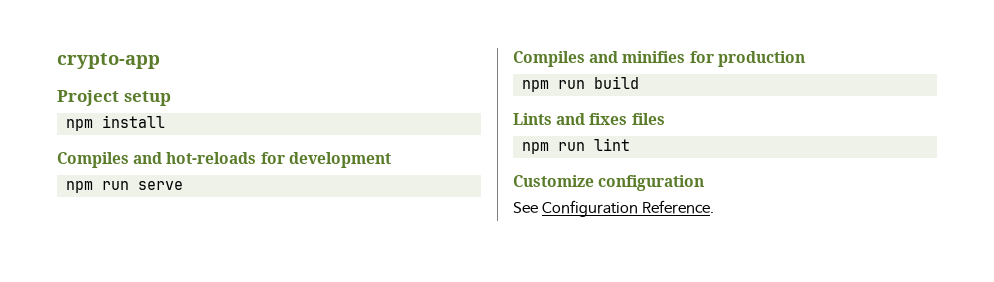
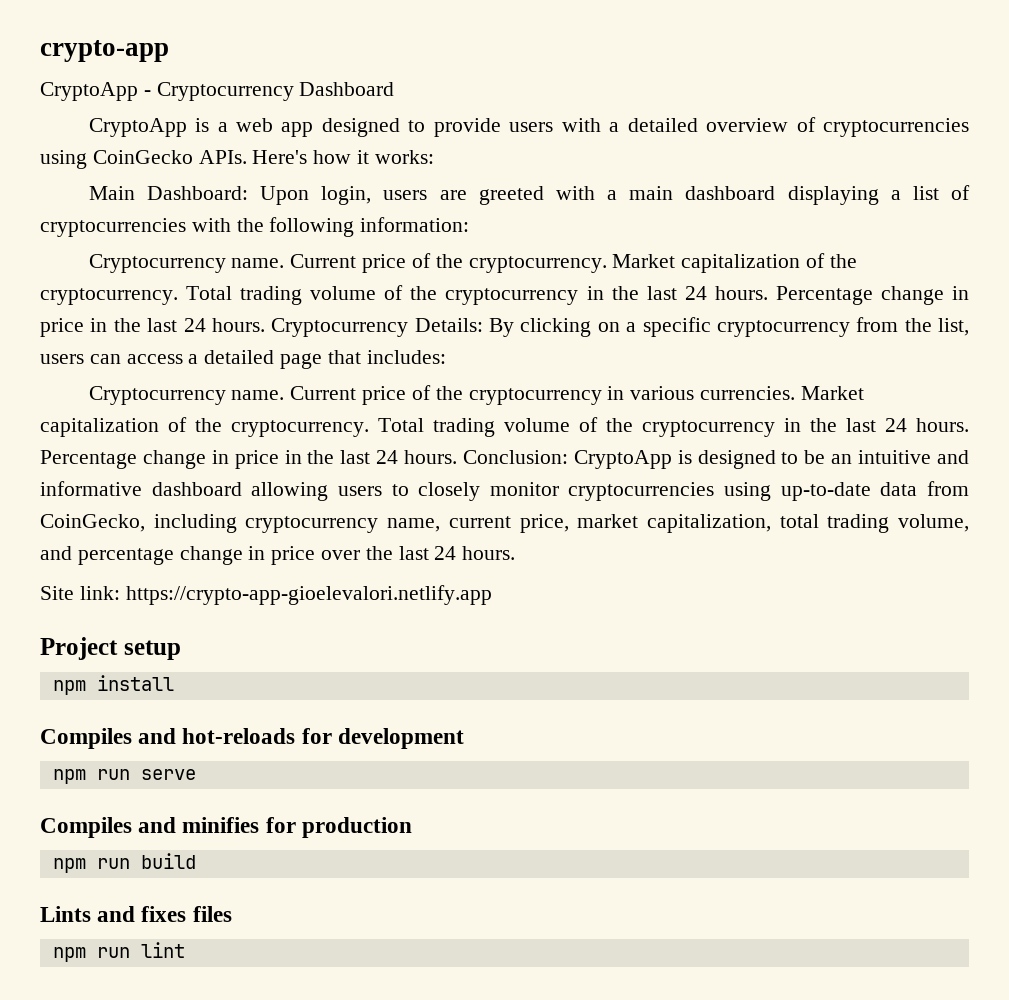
(160, 61) none -> [40,82,395,101] [88,117,969,137] [40,150,434,169] [88,185,971,205] [40,217,470,237] [88,253,857,273] [40,285,969,305] [40,317,969,337] [40,350,446,369] [88,385,864,405] [40,417,969,437] [40,450,969,469] [40,481,969,501] [40,514,970,533] [40,546,516,565] [40,585,492,605] // CryptoApp - Cryptocurrency Dashboard // CryptoApp is a web app designed to provide users with a detailed overview of cryptocurrencies using CoinGecko APIs. Here's how it works: // Main Dashboard: Upon login, users are greeted with a main dashboard displaying a list of cryptocurrencies with the following information: // Cryptocurrency name. Current price of the cryptocurrency. Market capitalization of the cryptocurrency. Total trading volume of the cryptocurrency in the last 24 hours. Percentage change in price in the last 24 hours. Cryptocurrency Details: By clicking on a specific cryptocurrency from the list, users can access a detailed page that includes: // Cryptocurrency name. Current price of the cryptocurrency in various currencies. Market capitalization of the cryptocurrency. Total trading volume of the cryptocurrency in the last 24 hours. Percentage change in price in the last 24 hours. Conclusion: CryptoApp is designed to be an intuitive and informative dashboard allowing users to closely monitor cryptocurrencies using up-to-date data from CoinGecko, including cryptocurrency name, current price, market capitalization, total trading volume, and percentage change in price over the last 24 hours. // Site link: https://crypto-app-gioelevalori.netlify.app
[513,175,705,191] [513,200,714,217] // Customize configuration // See Configuration Reference. -> (185, 950) none

